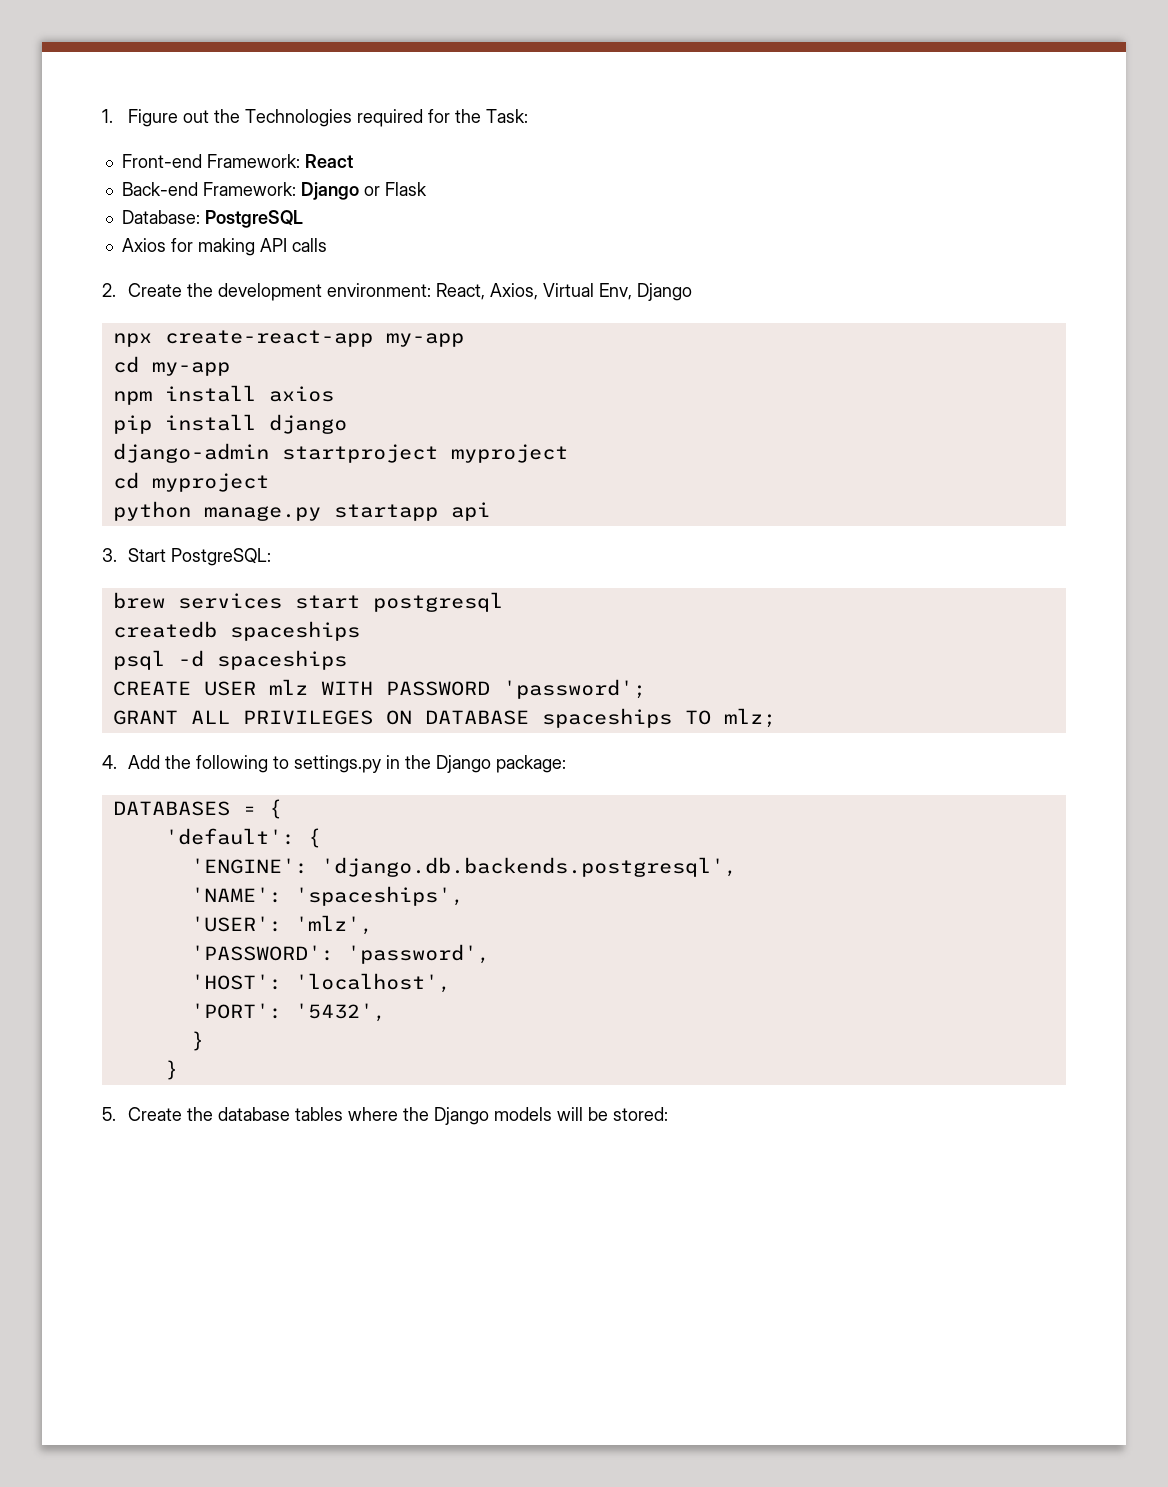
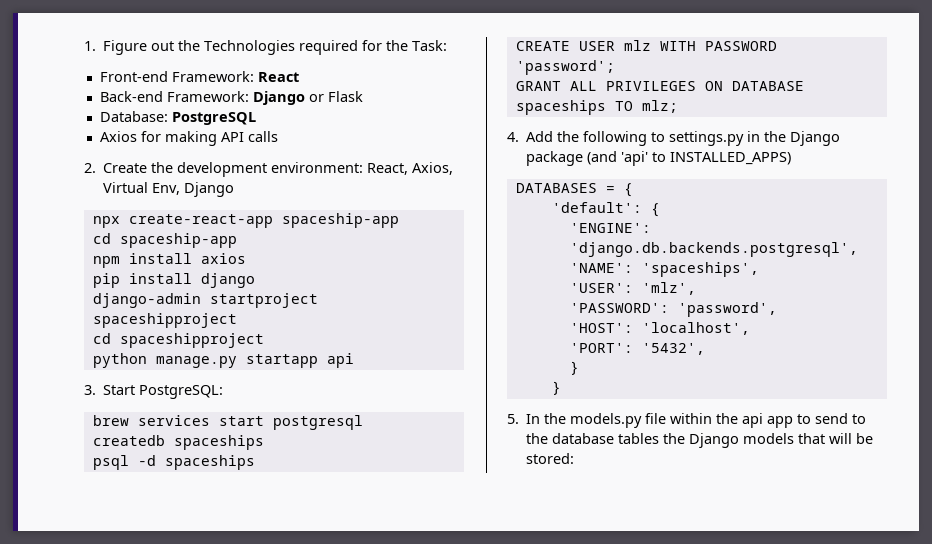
[385,333,464,347] [112,356,230,376] my-app // cd my-app -> [281,213,399,228] [92,233,237,248] spaceship-app // cd spaceship-app
[450,444,568,463] [112,472,269,492] myproject // cd myproject -> [92,313,237,328] [92,333,264,348] spaceshipproject // cd spaceshipproject
[496,755,567,773] package: -> [526,151,792,166] package (and 'api' to INSTALLED_APPS)
[128,1107,183,1121] Create -> [526,413,867,428] In the models.py file within the api app to send to
[348,1107,399,1121] where -> (660, 438) none
(553, 1114) none -> [798,433,826,444] that

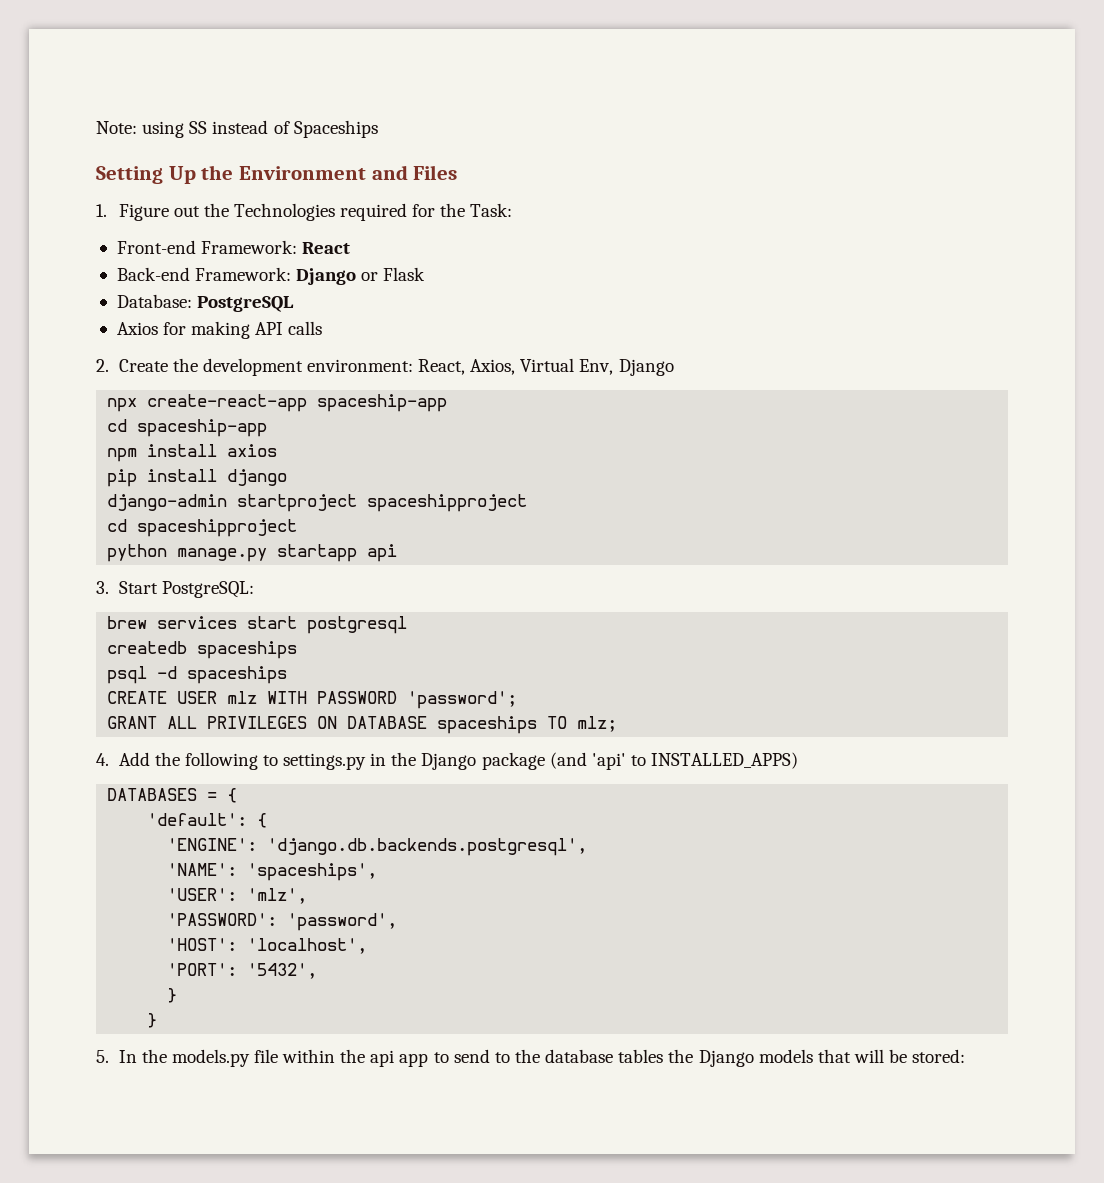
(84, 46) none -> [96,120,378,138] [96,165,458,184] Note: using SS instead of Spaceships // Setting Up the Environment and Files //

